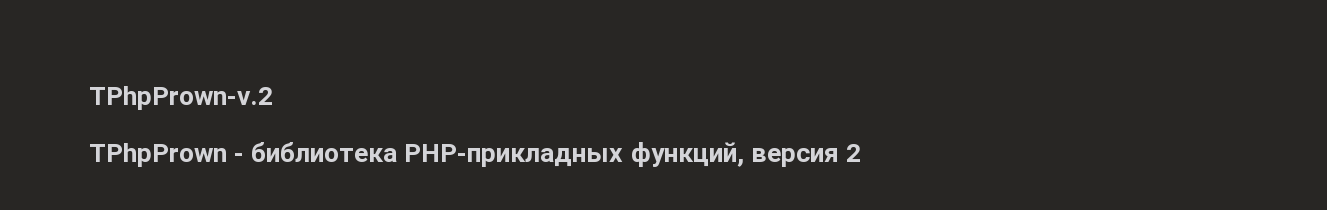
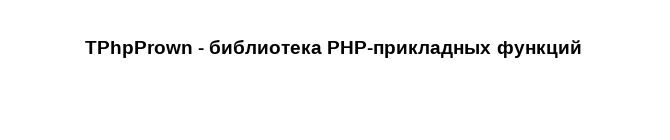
[89,86,273,110] TPhpPrown-v.2 // -> (85, 49) none
[630,142,861,167] функций, версия 2 -> [496,40,582,58] функций

